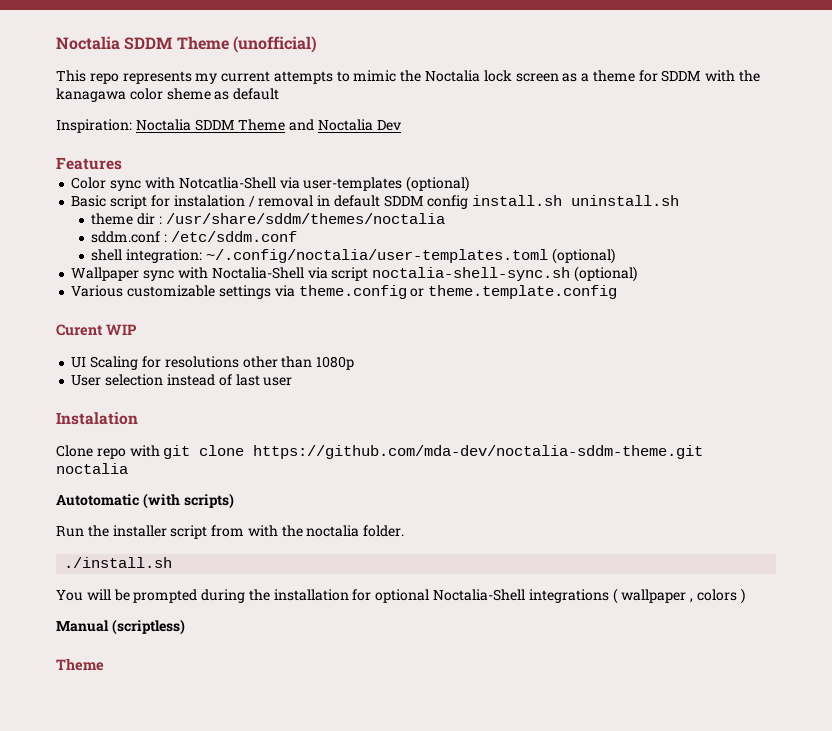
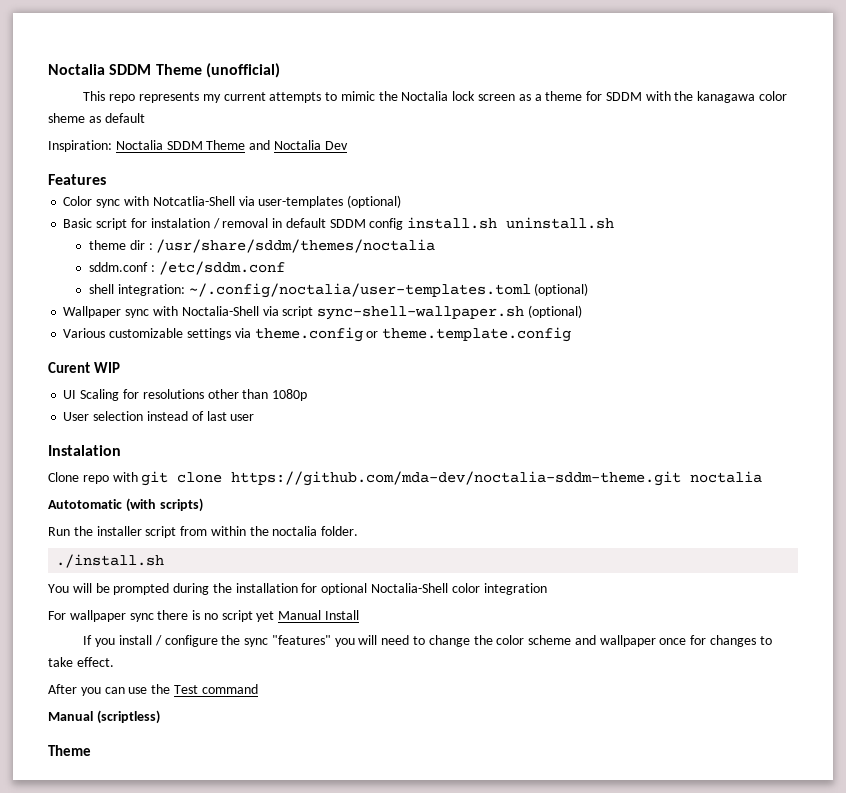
[372,267,571,281] noctalia-shell-sync.sh -> [317,306,525,320] sync-shell-wallpaper.sh
[247,525,278,537] with -> [210,526,246,536] within
[528,588,745,604] integrations ( wallpaper , colors ) -> [451,583,547,595] [48,610,360,622] [83,635,772,647] [48,657,114,667] [48,684,258,696] color integration // For wallpaper sync there is no script yet Manual Install // If you install / configure the sync "features" you will need to change the color scheme and wallpaper once for changes to take effect. // After you can use the Test command

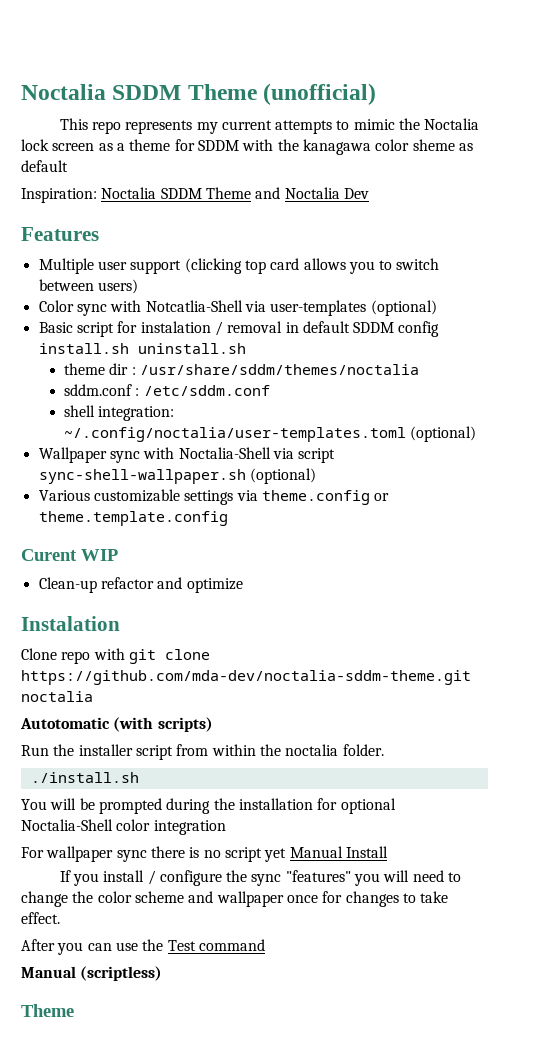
(106, 179) none -> [38,258,440,274] [38,279,138,294] // Multiple user support (clicking top card allows you to switch between users)
[63,389,308,401] [63,411,255,421] UI Scaling for resolutions other than 1080p // User selection instead of last user -> [38,577,243,593] Clean-up refactor and optimize

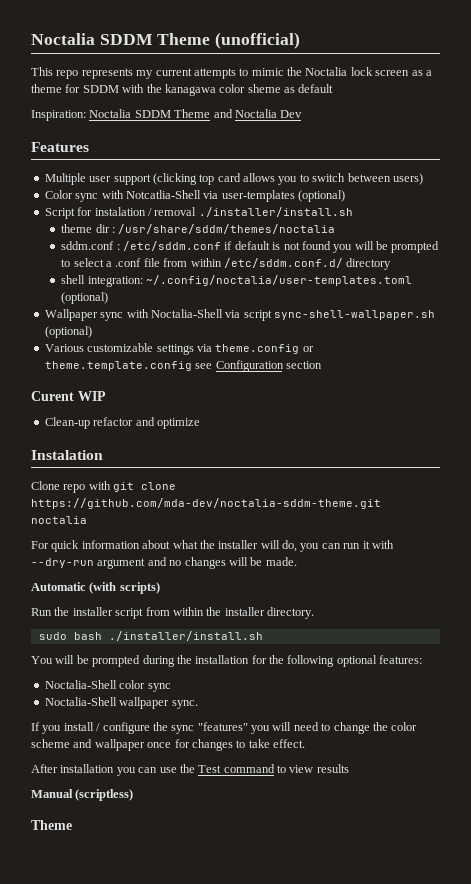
[38,322,114,337] Basic script -> [44,208,75,219] Script
[285,321,440,337] [38,343,246,354] in default SDDM config install.sh uninstall.sh -> [198,207,353,217] ./installer/install.sh
(270, 390) none -> [224,241,440,253] [61,258,392,270] if default is not found you will be prompted to select a .conf file from within /etc/sddm.conf.d/ directory
(228, 518) none -> [195,360,322,372] see Configuration section
[20,717,110,729] Autotomatic -> [31,540,394,552] [31,557,297,569] [31,582,86,591] For quick information about what the installer will do, you can run it with --dry-run argument and no changes will be made. // Automatic
[285,744,384,756] [30,772,139,783] noctalia folder. // ./install.sh -> [224,607,314,619] [38,631,263,641] installer directory. // sudo bash ./installer/install.sh
[340,798,396,814] [21,819,226,835] [21,846,388,862] optional Noctalia-Shell color integration // For wallpaper sync there is no script yet Manual Install -> [269,655,423,667] [44,680,171,692] [44,697,198,709] the following optional features: // Noctalia-Shell color sync // Noctalia-Shell wallpaper sync.
(55, 945) none -> [60,764,115,773] installation
(265, 945) none -> [277,764,349,773] to view results

